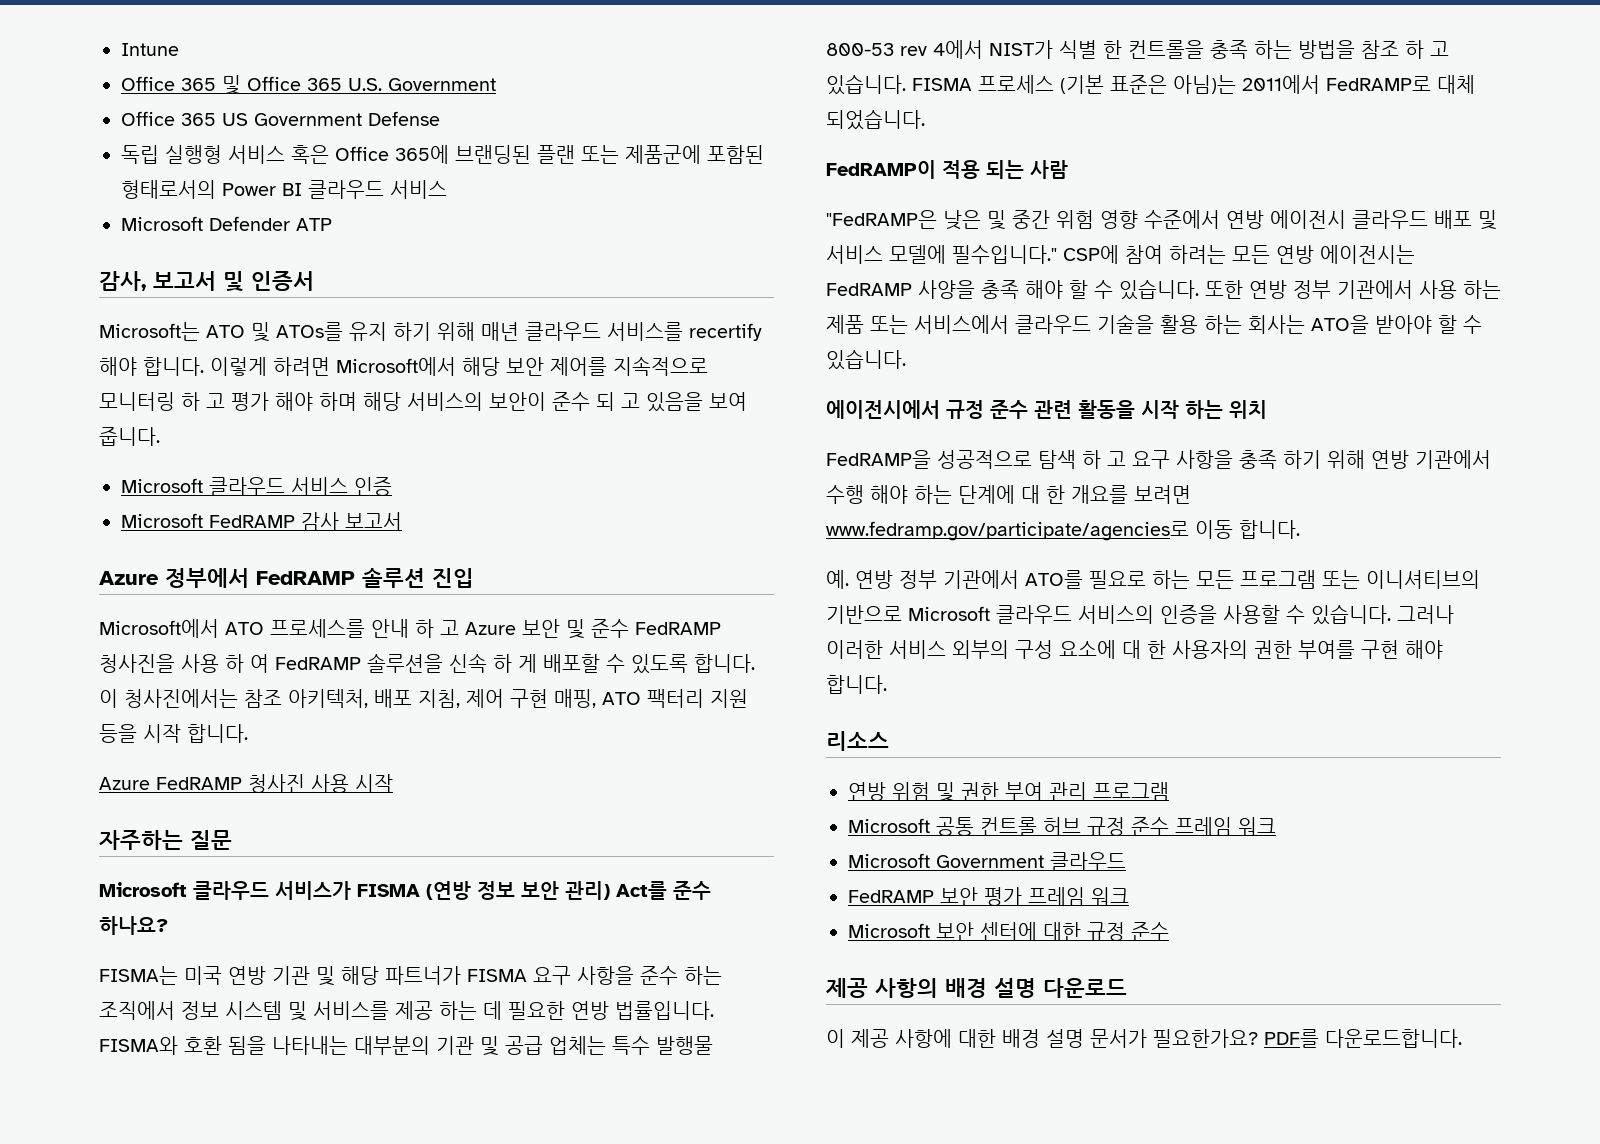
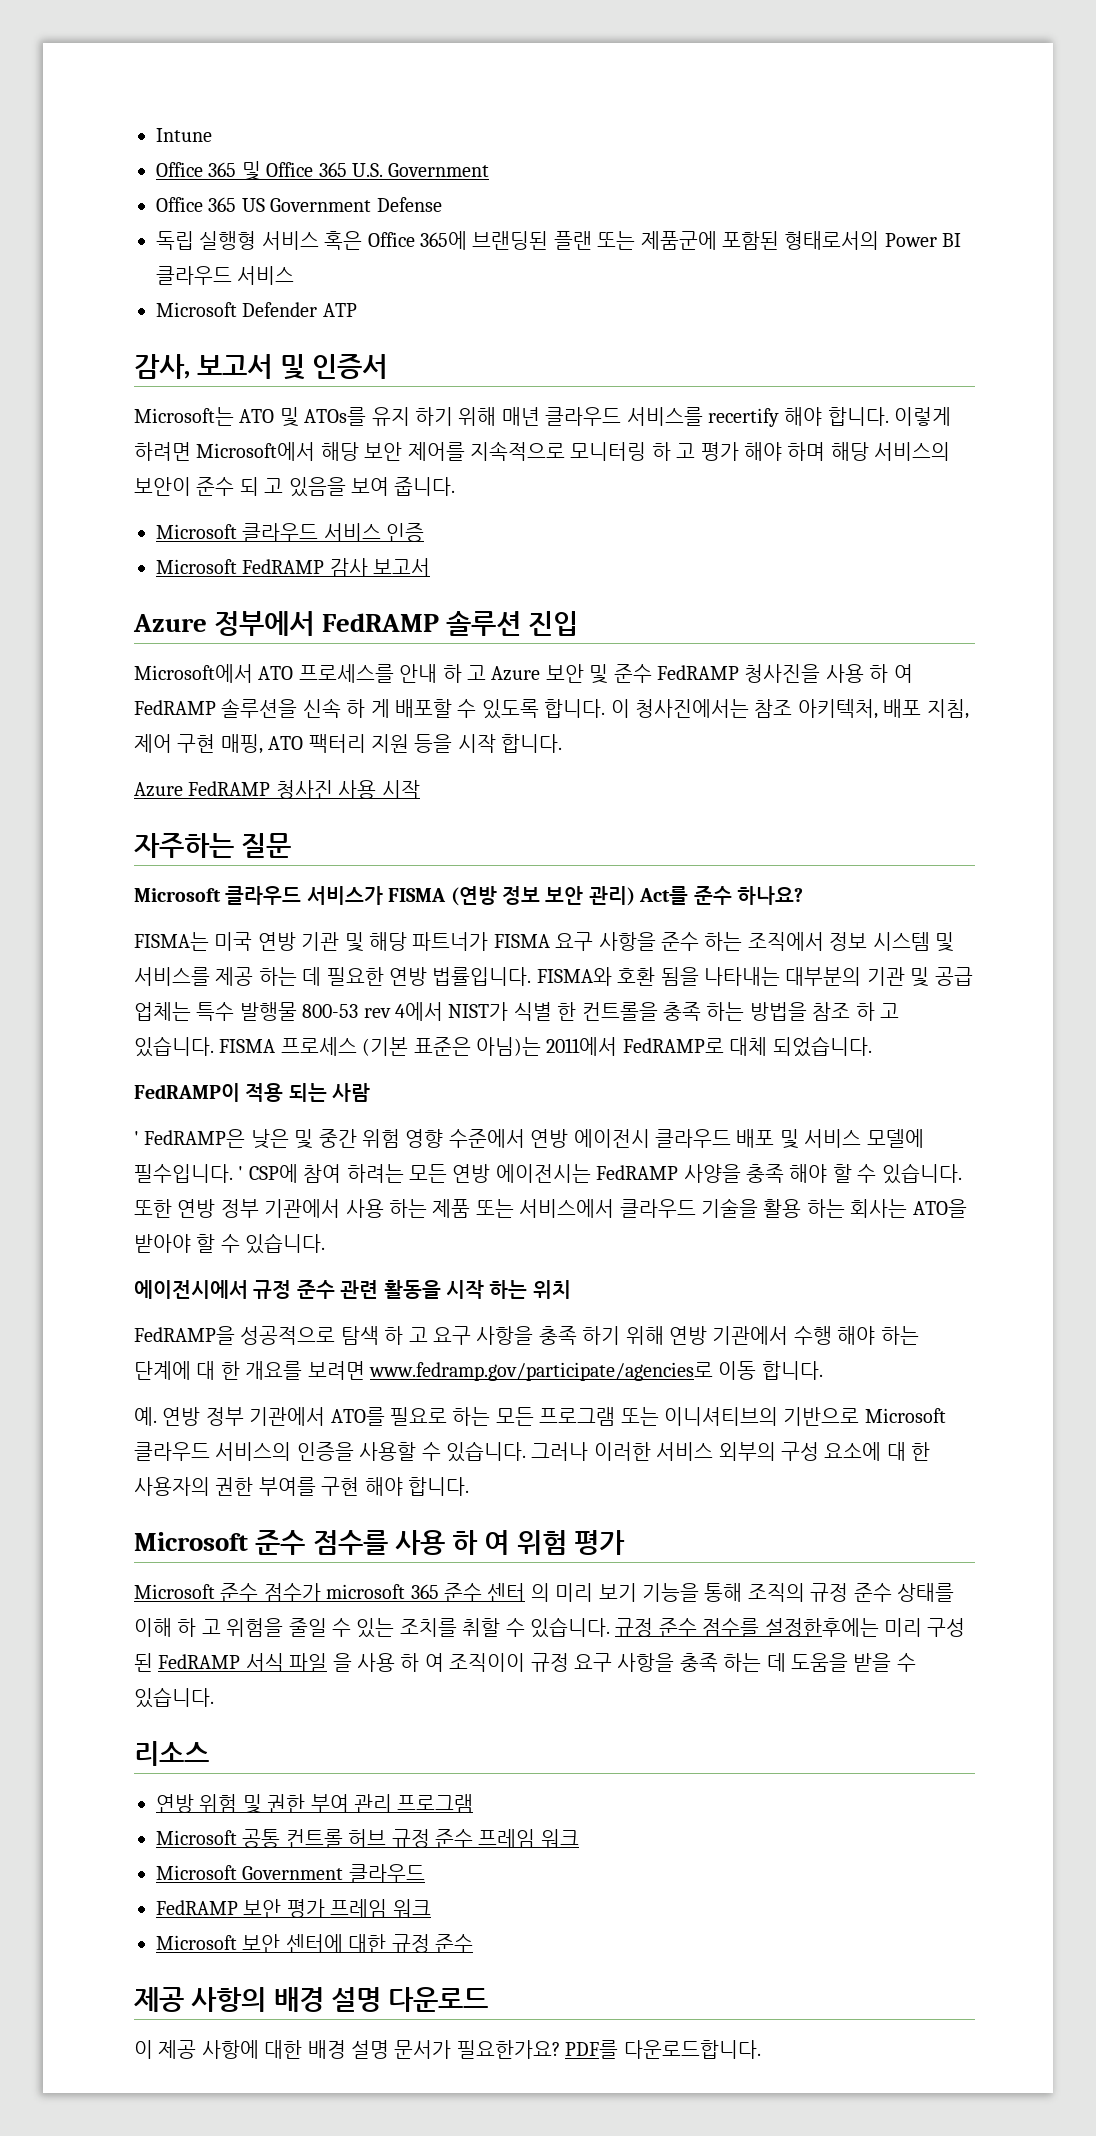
[826,210,937,229] "FedRAMP은 -> [134,1129,246,1148] ' FedRAMP은
[952,245,1057,264] 필수입니다." -> [134,1164,244,1183] 필수입니다. '
(887, 684) none -> [134,1530,626,1555] [134,1583,954,1602] [134,1617,966,1638] [134,1653,916,1672] [134,1687,214,1708] // Microsoft 준수 점수를 사용 하 여 위험 평가 // Microsoft 준수 점수가 microsoft 365 준수 센터 의 미리 보기 기능을 통해 조직의 규정 준수 상태를 이해 하 고 위험을 줄일 수 있는 조치를 취할 수 있습니다. 규정 준수 점수를 설정한후에는 미리 구성 된 FedRAMP 서식 파일 을 사용 하 여 조직이이 규정 요구 사항을 충족 하는 데 도움을 받을 수 있습니다.

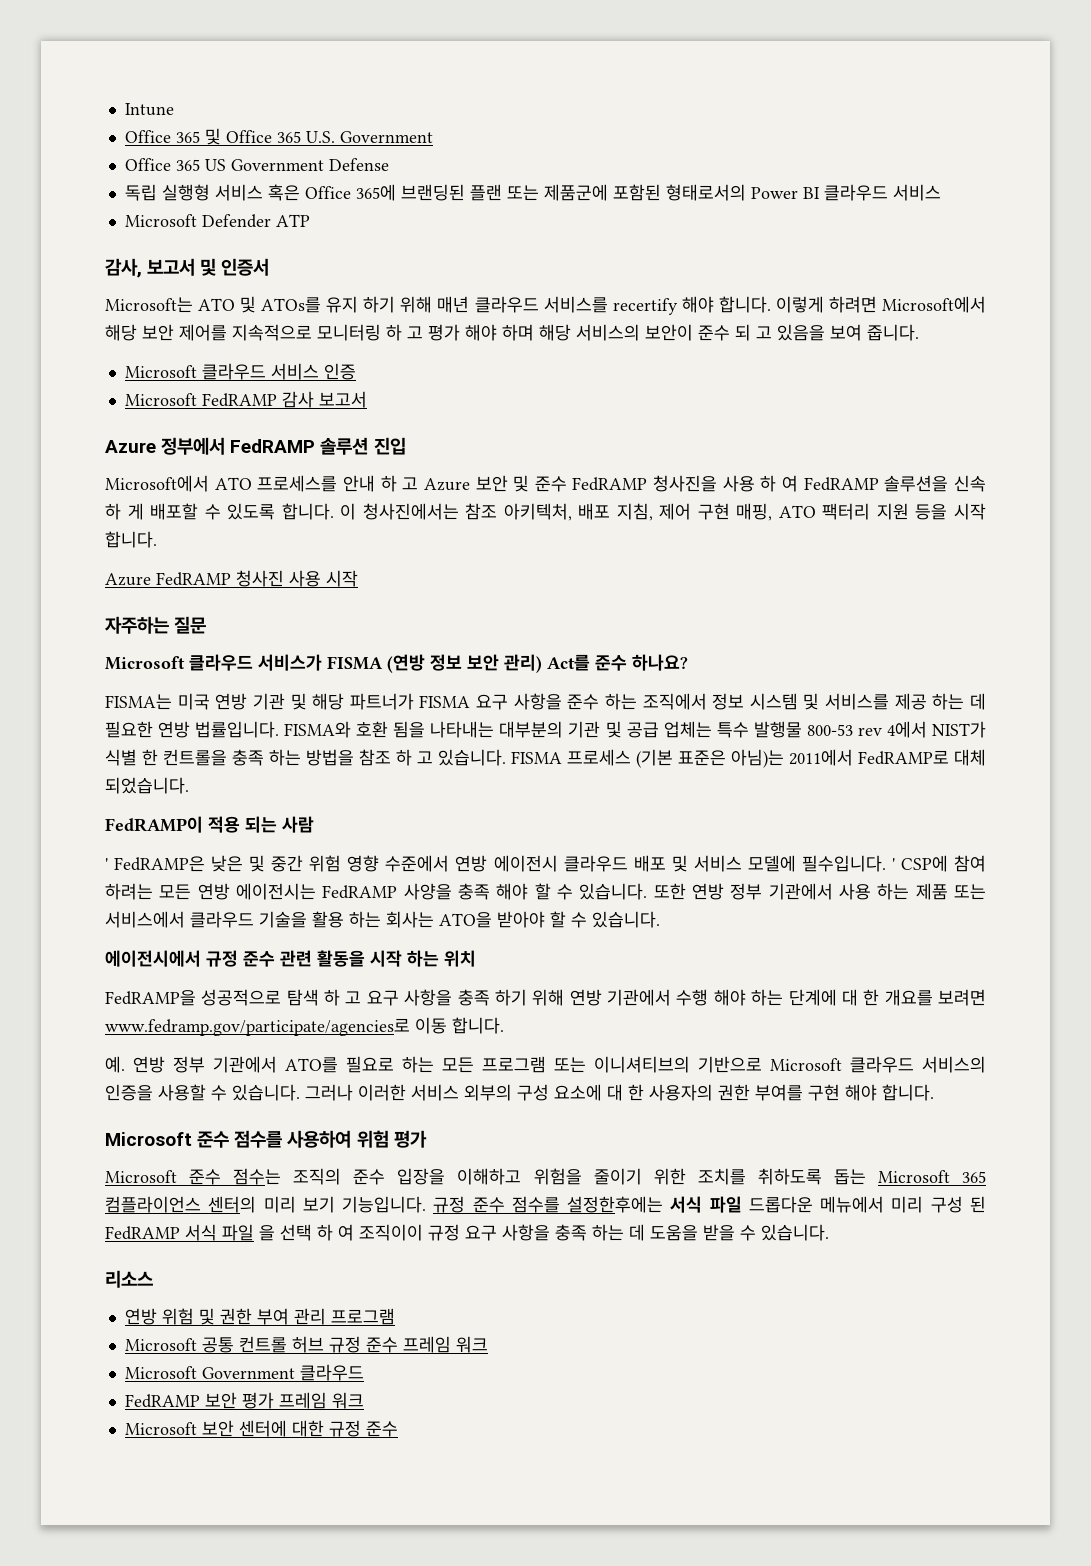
[394,1530,510,1555] 사용 하 여 -> [287,1130,352,1148] 사용하여
[263,1583,954,1602] [134,1617,879,1638] 점수가 microsoft 365 준수 센터 의 미리 보기 기능을 통해 조직의 규정 준수 상태를 이해 하 고 위험을 줄일 수 있는 조치를 취할 수 있습니다. 규정 준수 점수를 설정한후에는 -> [233,1168,986,1185] [105,1196,885,1213] 점수는 조직의 준수 입장을 이해하고 위험을 줄이기 위한 조치를 취하도록 돕는 Microsoft 365 컴플라이언스 센터의 미리 보기 기능입니다. 규정 준수 점수를 설정한후에는 서식 파일 드롭다운 메뉴에서
[357,1653,395,1672] 사용 -> [280,1224,312,1241] 선택
[134,1987,489,2012] [134,2040,761,2059] // 제공 사항의 배경 설명 다운로드 // 이 제공 사항에 대한 배경 설명 문서가 필요한가요? PDF를 다운로드합니다. -> (398, 1429) none

